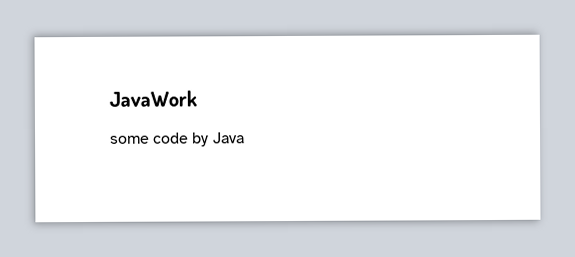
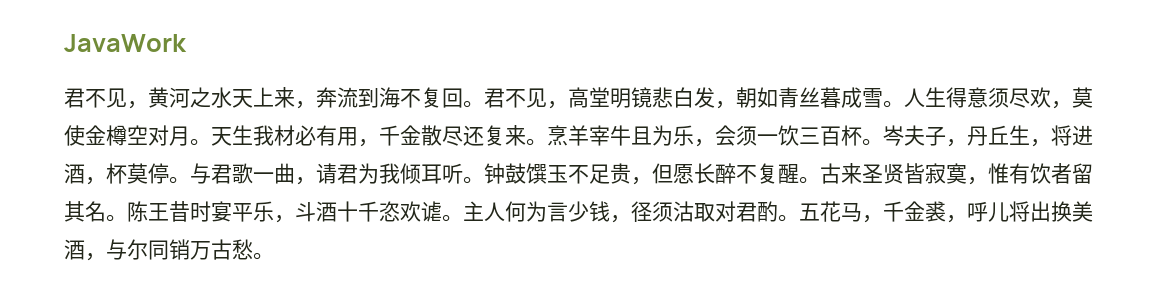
[110,132,245,147] some code by Java -> [64,87,1093,109] [64,125,1093,147] [64,163,1093,185] [64,201,1093,223] [64,239,274,261] 君不见，黄河之水天上来，奔流到海不复回。君不见，高堂明镜悲白发，朝如青丝暮成雪。人生得意须尽欢，莫使金樽空对月。天生我材必有用，千金散尽还复来。烹羊宰牛且为乐，会须一饮三百杯。岑夫子，丹丘生，将进酒，杯莫停。与君歌一曲，请君为我倾耳听。钟鼓馔玉不足贵，但愿长醉不复醒。古来圣贤皆寂寞，惟有饮者留其名。陈王昔时宴平乐，斗酒十千恣欢谑。主人何为言少钱，径须沽取对君酌。五花马，千金裘，呼儿将出换美酒，与尔同销万古愁。

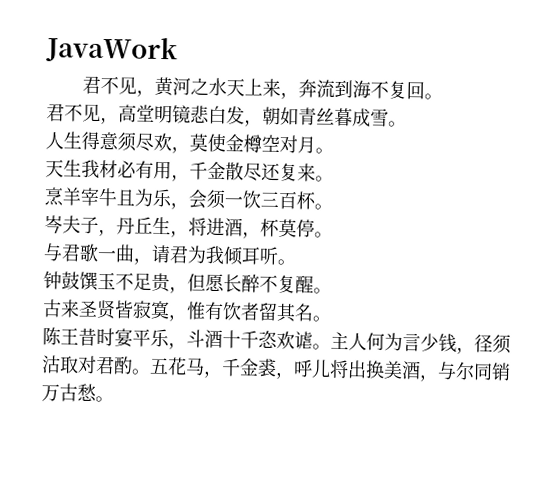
(484, 104) none -> (444, 96) //
(904, 104) none -> (407, 124) //
(211, 142) none -> (334, 150) //
(547, 142) none -> (334, 178) //
(883, 142) none -> (333, 206) //
(190, 180) none -> (333, 234) //
(484, 180) none -> (296, 262) //
(820, 180) none -> (332, 290) //
(127, 218) none -> (331, 318) //

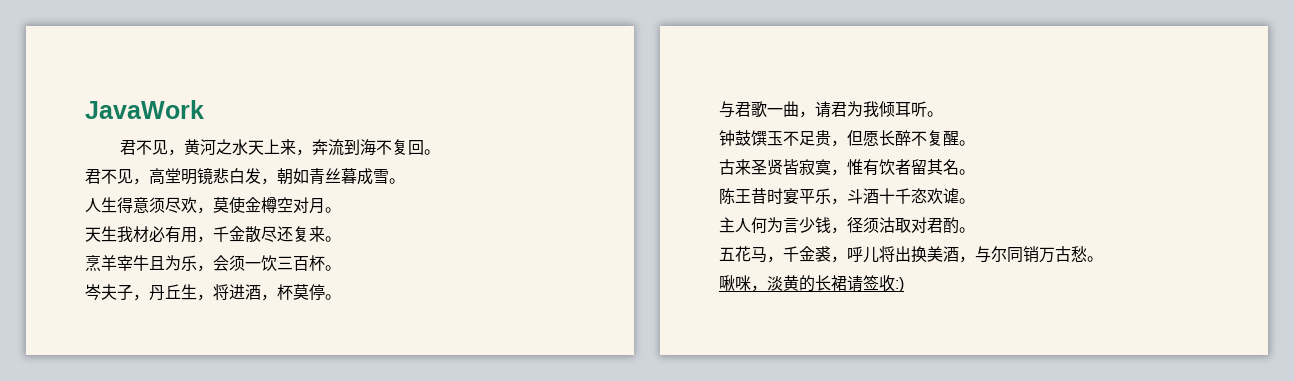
(331, 346) none -> (975, 201) //
(151, 371) none -> (975, 230) //
(114, 399) none -> [719,275,904,292] // 啾咪，淡黄的长裙请签收:)

